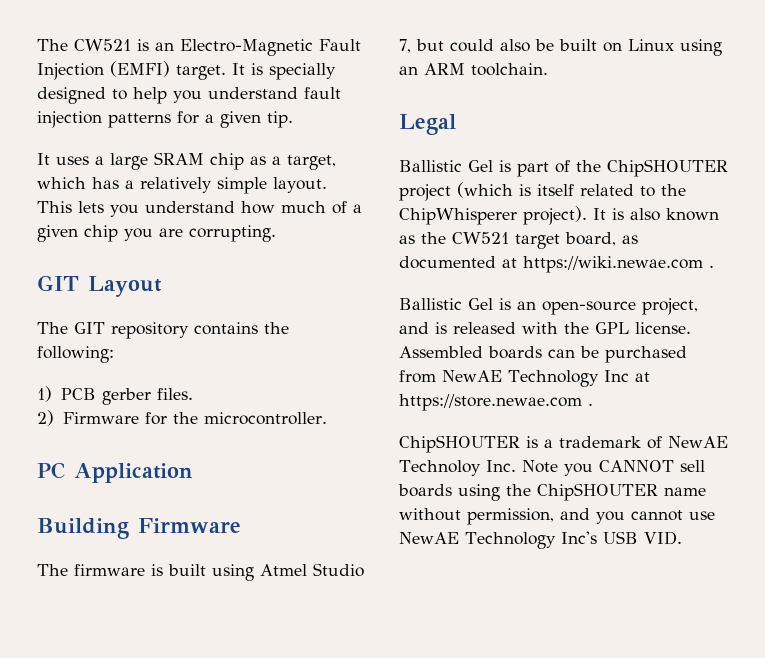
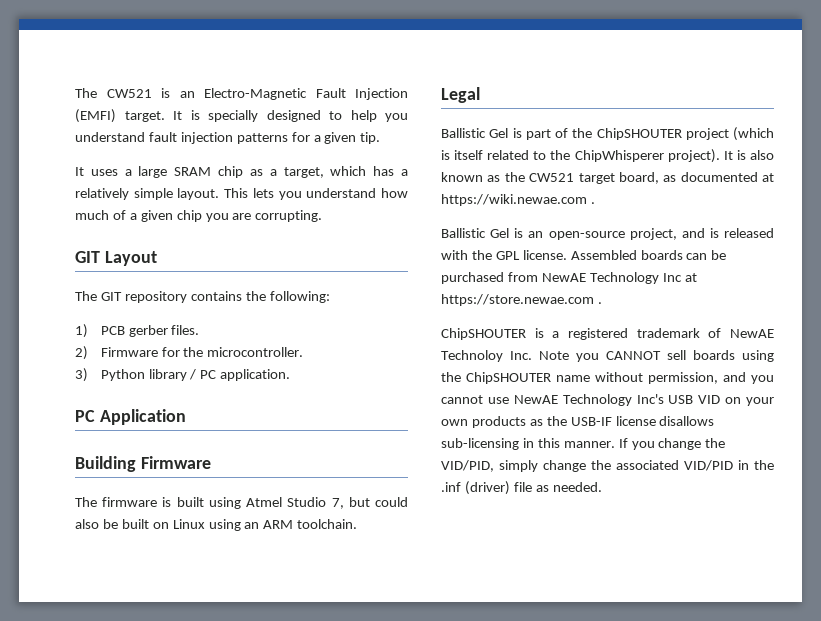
(327, 418) none -> [75,368,291,382] // 3) Python library / PC application.
(553, 443) none -> [568,328,628,340] registered
[643,531,682,545] VID. -> [698,395,774,406] [441,416,715,428] [441,438,726,450] [441,460,774,472] [441,481,602,495] VID on your own products as the USB-IF license disallows sub-licensing in this manner. If you change the VID/PID, simply change the associated VID/PID in the .inf (driver) file as needed.

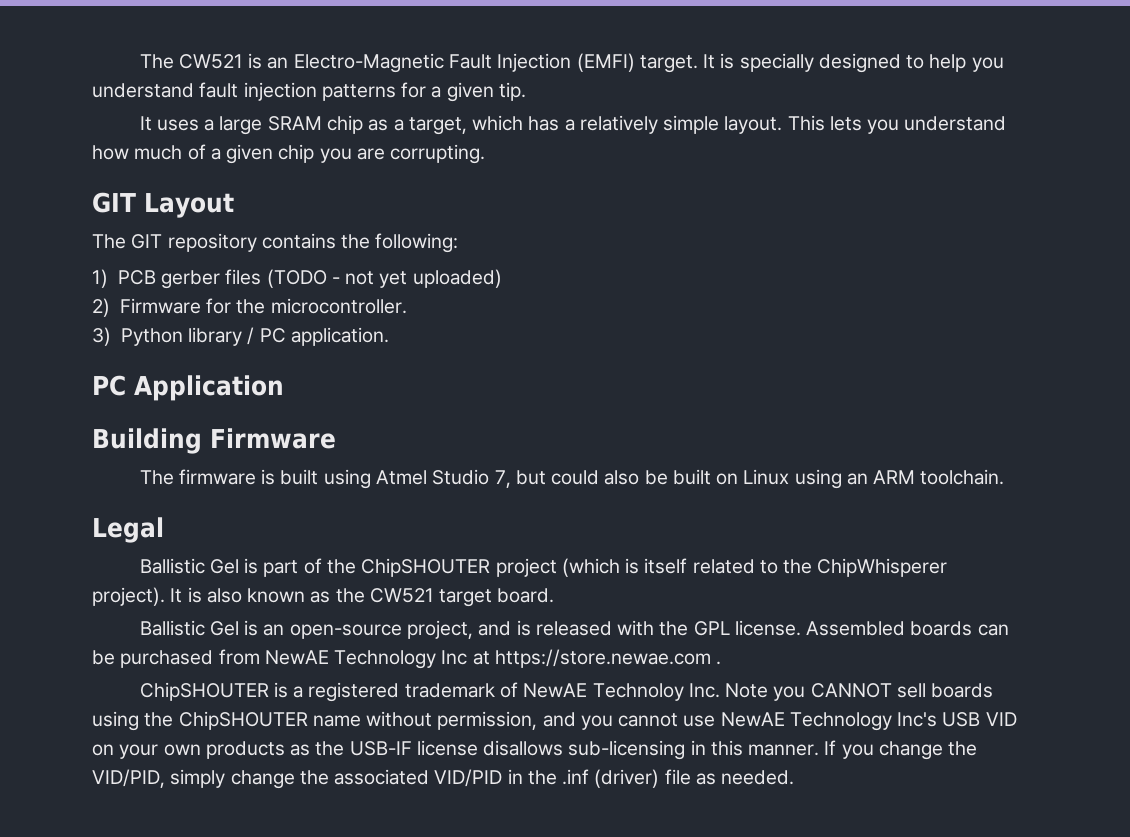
[171,325,200,335] files. -> [225,269,502,288] files (TODO - not yet uploaded)
[618,172,774,184] [441,194,595,206] board, as documented at https://wiki.newae.com . -> [497,588,555,603] board.

